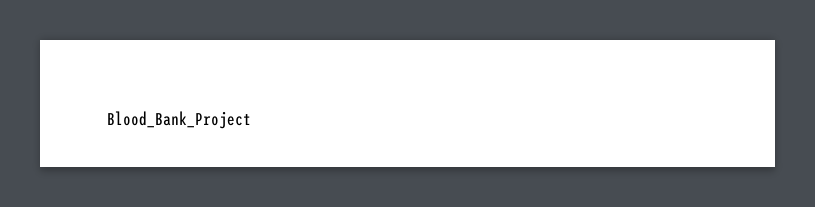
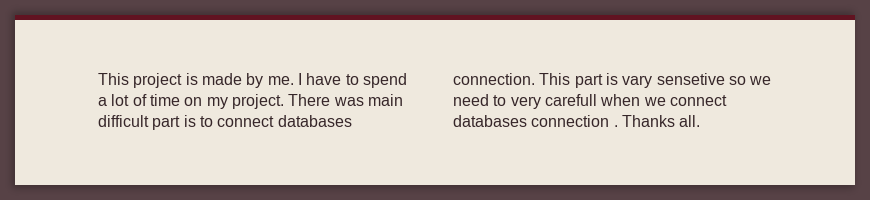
[107,111,251,129] Blood_Bank_Project -> [98,73,407,88] [98,94,403,109] [98,115,352,130] [453,73,772,88] [453,94,727,109] [453,115,701,127] This project is made by me. I have to spend a lot of time on my project. There was main difficult part is to connect databases connection. This part is vary sensetive so we need to very carefull when we connect databases connection . Thanks all.

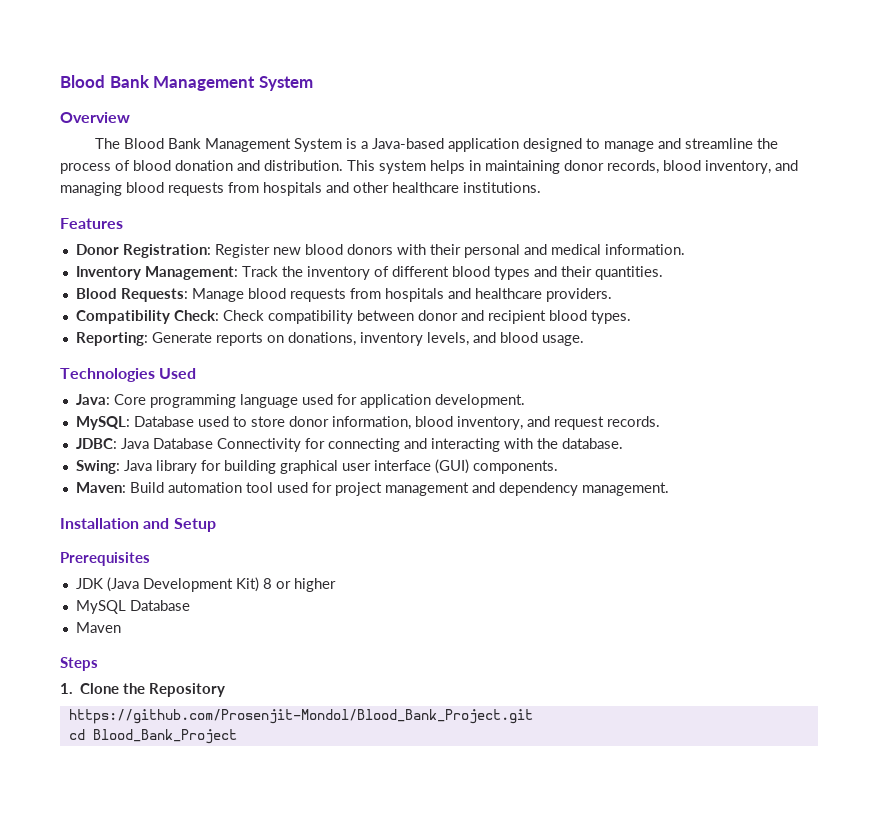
[98,73,407,88] [98,94,403,109] [98,115,352,130] [453,73,772,88] [453,94,727,109] [453,115,701,127] This project is made by me. I have to spend a lot of time on my project. There was main difficult part is to connect databases connection. This part is vary sensetive so we need to very carefull when we connect databases connection . Thanks all. -> [60,75,313,91] [60,112,130,123] [95,138,779,152] [60,160,798,174] [60,182,541,196] [60,218,123,229] [75,244,685,258] [75,266,663,280] [75,288,612,302] [75,310,631,324] [75,332,584,346] [60,368,197,382] [75,394,525,408] [75,416,660,430] [75,438,623,452] [75,459,558,474] [75,482,669,496] [60,518,216,532] [60,552,150,566] [75,577,336,592] [75,600,190,614] [75,622,121,633] [60,657,98,671] [60,683,226,697] [68,709,533,724] [68,729,237,744] Blood Bank Management System // Overview // The Blood Bank Management System is a Java-based application designed to manage and streamline the process of blood donation and distribution. This system helps in maintaining donor records, blood inventory, and managing blood requests from hospitals and other healthcare institutions. // Features // Donor Registration: Register new blood donors with their personal and medical information. // Inventory Management: Track the inventory of different blood types and their quantities. // Blood Requests: Manage blood requests from hospitals and healthcare providers. // Compatibility Check: Check compatibility between donor and recipient blood types. // Reporting: Generate reports on donations, inventory levels, and blood usage. // Technologies Used // Java: Core programming language used for application development. // MySQL: Database used to store donor information, blood inventory, and request records. // JDBC: Java Database Connectivity for connecting and interacting with the database. // Swing: Java library for building graphical user interface (GUI) components. // Maven: Build automation tool used for project management and dependency management. // Installation and Setup // Prerequisites // JDK (Java Development Kit) 8 or higher // MySQL Database // Maven // Steps // 1. Clone the Repository // https://github.com/Prosenjit-Mondol/Blood_Bank_Project.git // cd Blood_Bank_Project

